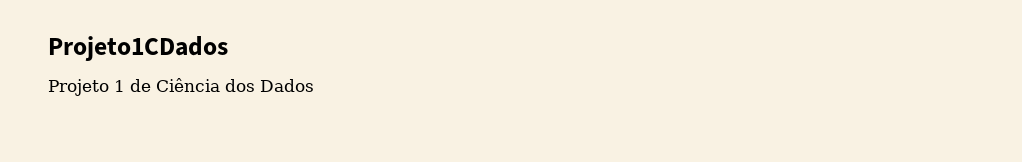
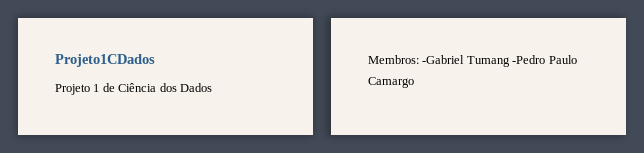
(314, 85) none -> [368,55,577,67] [368,77,414,88] // Membros: -Gabriel Tumang -Pedro Paulo Camargo

